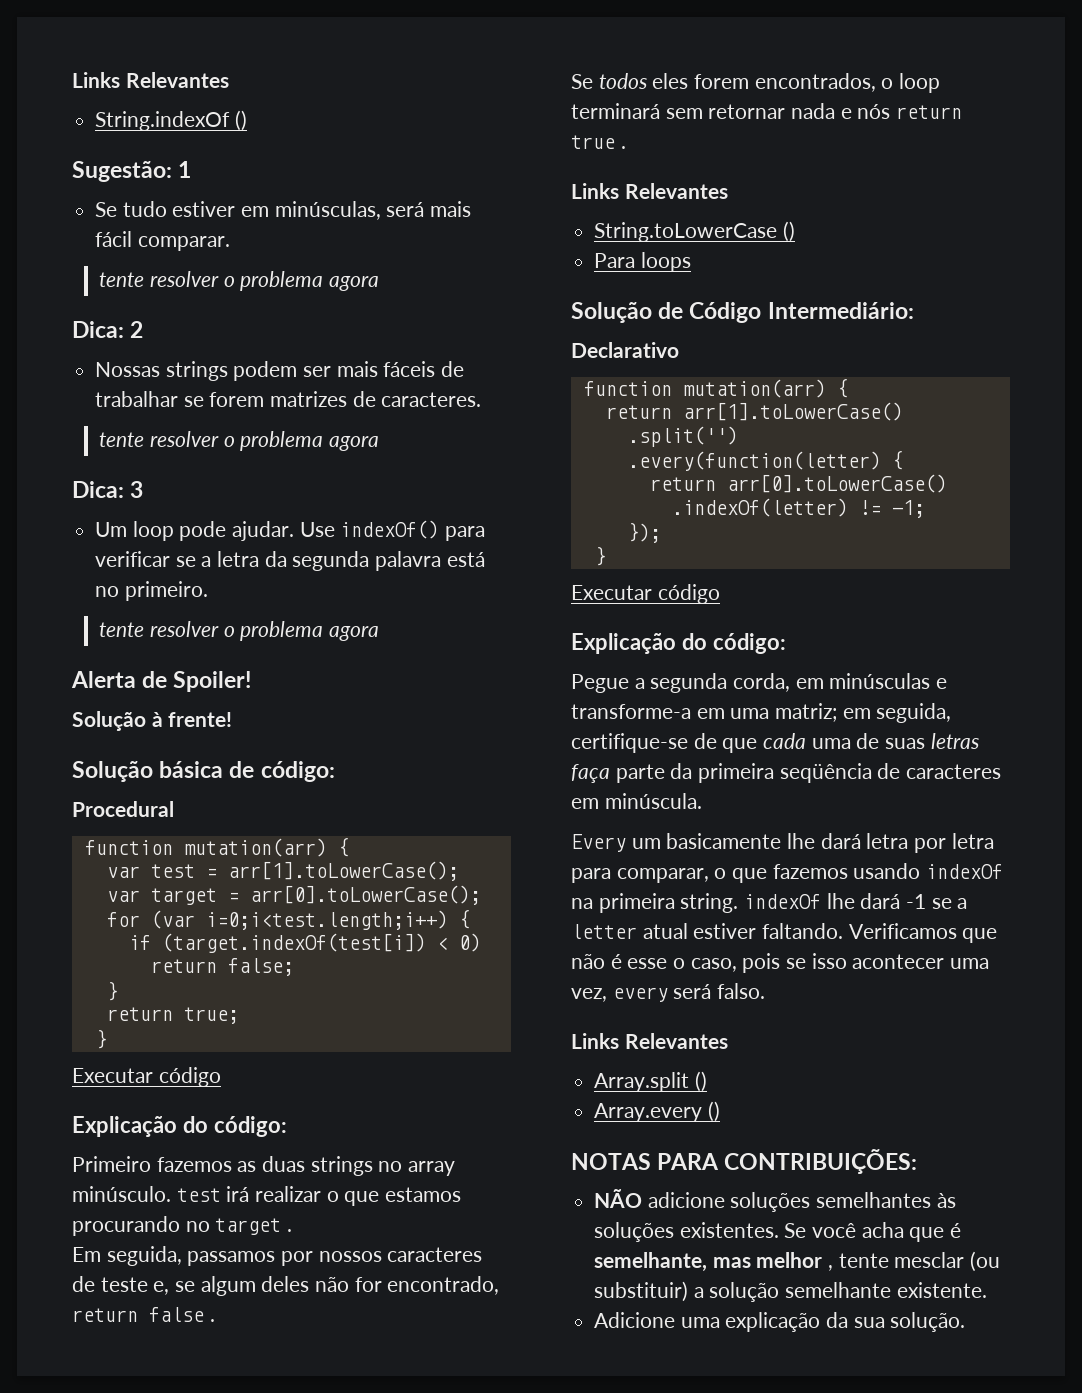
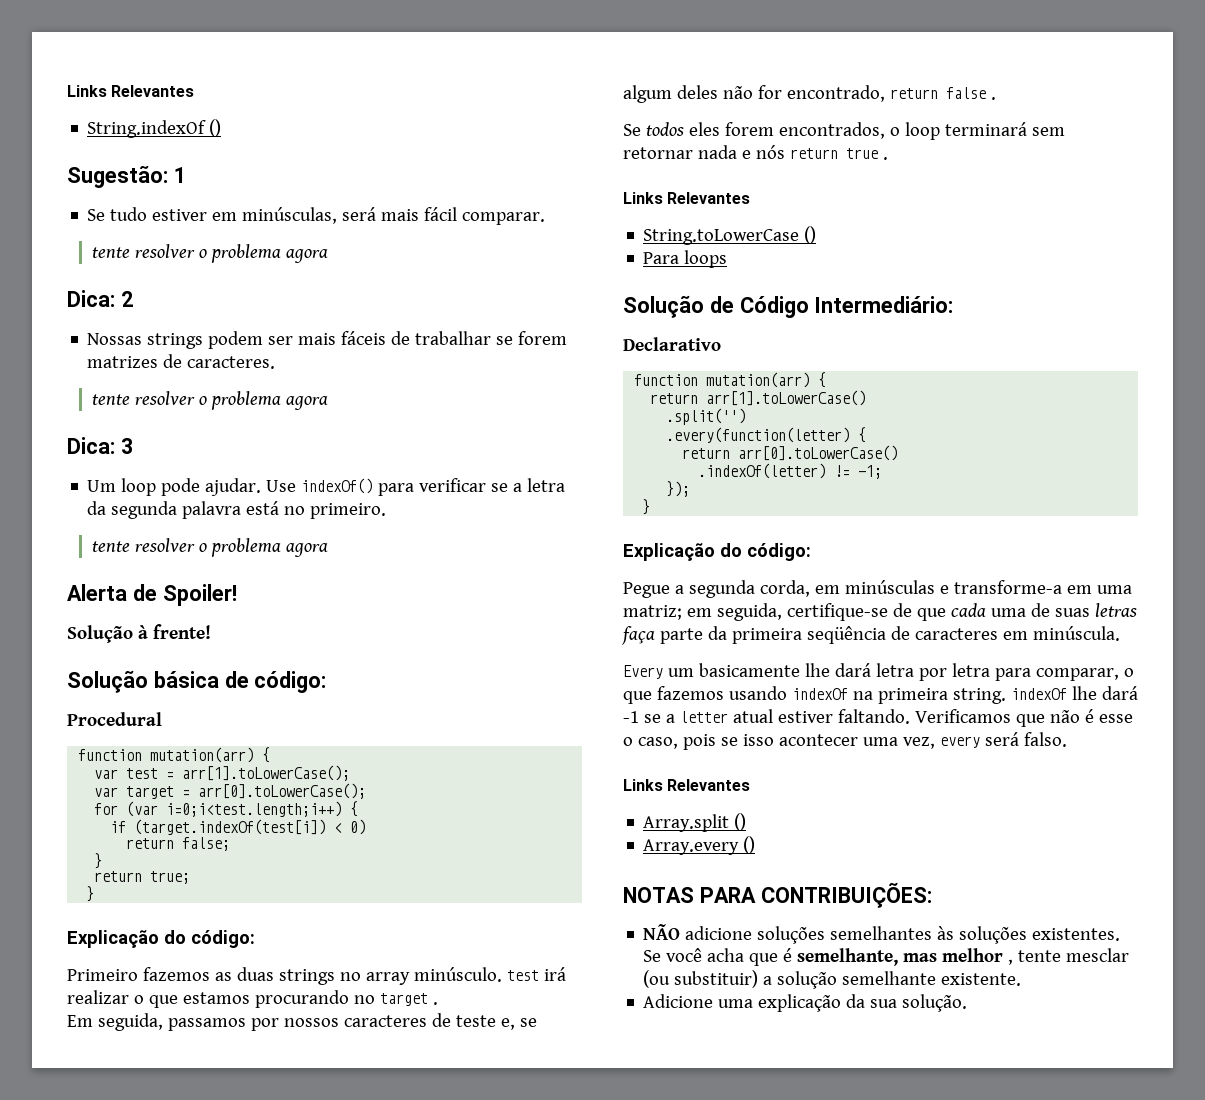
[72,1067,221,1087] // Executar código -> (95, 894) none
[571,584,720,604] // Executar código -> (651, 507) none

